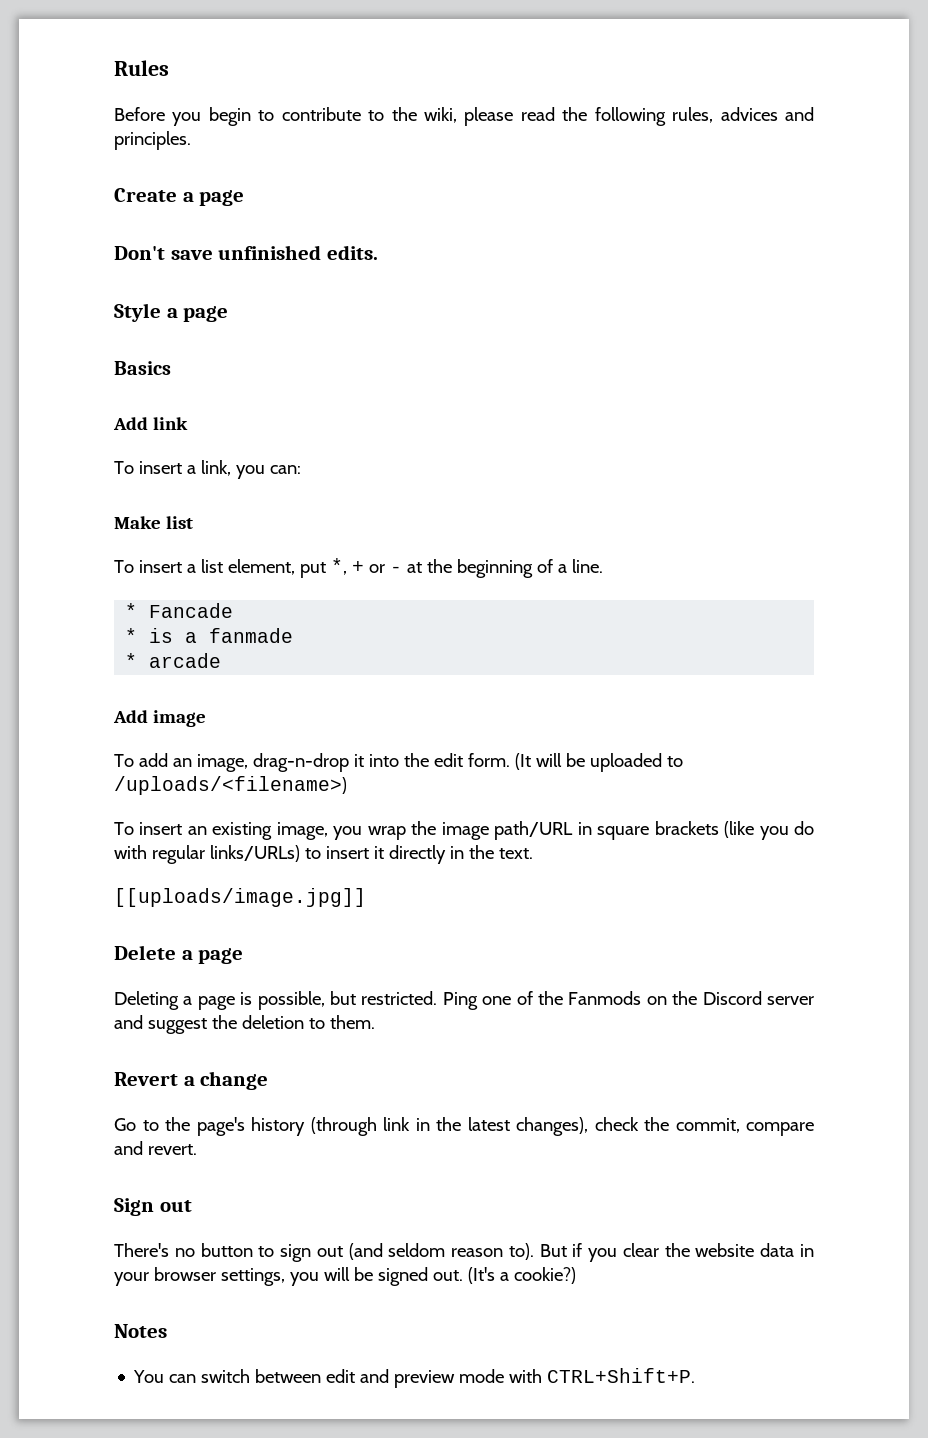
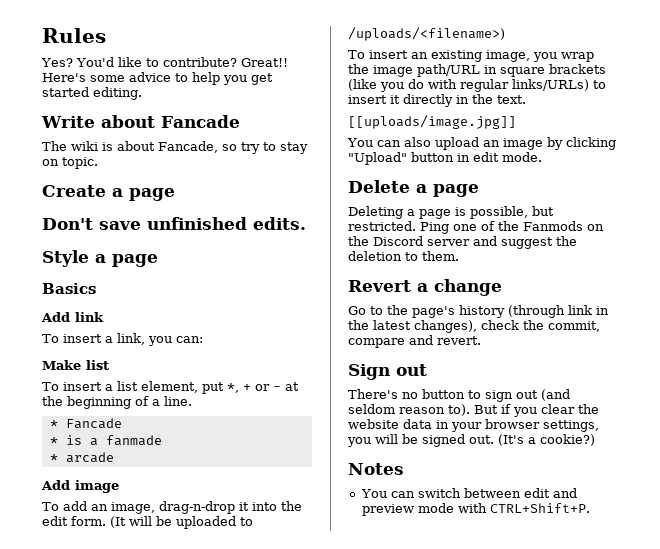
[114,107,815,126] [114,131,191,150] Before you begin to contribute to the wiki, please read the following rules, advices and principles. -> [41,57,288,67] [42,72,273,85] [42,87,142,100] [41,115,240,128] [42,141,308,154] [42,157,98,169] Yes? You'd like to contribute? Great!! Here's some advice to help you get started editing. // Write about Fancade // The wiki is about Fancade, so try to stay on topic.
(366, 897) none -> [347,137,616,150] [348,152,542,165] // You can also upload an image by clicking "Upload" button in edit mode.

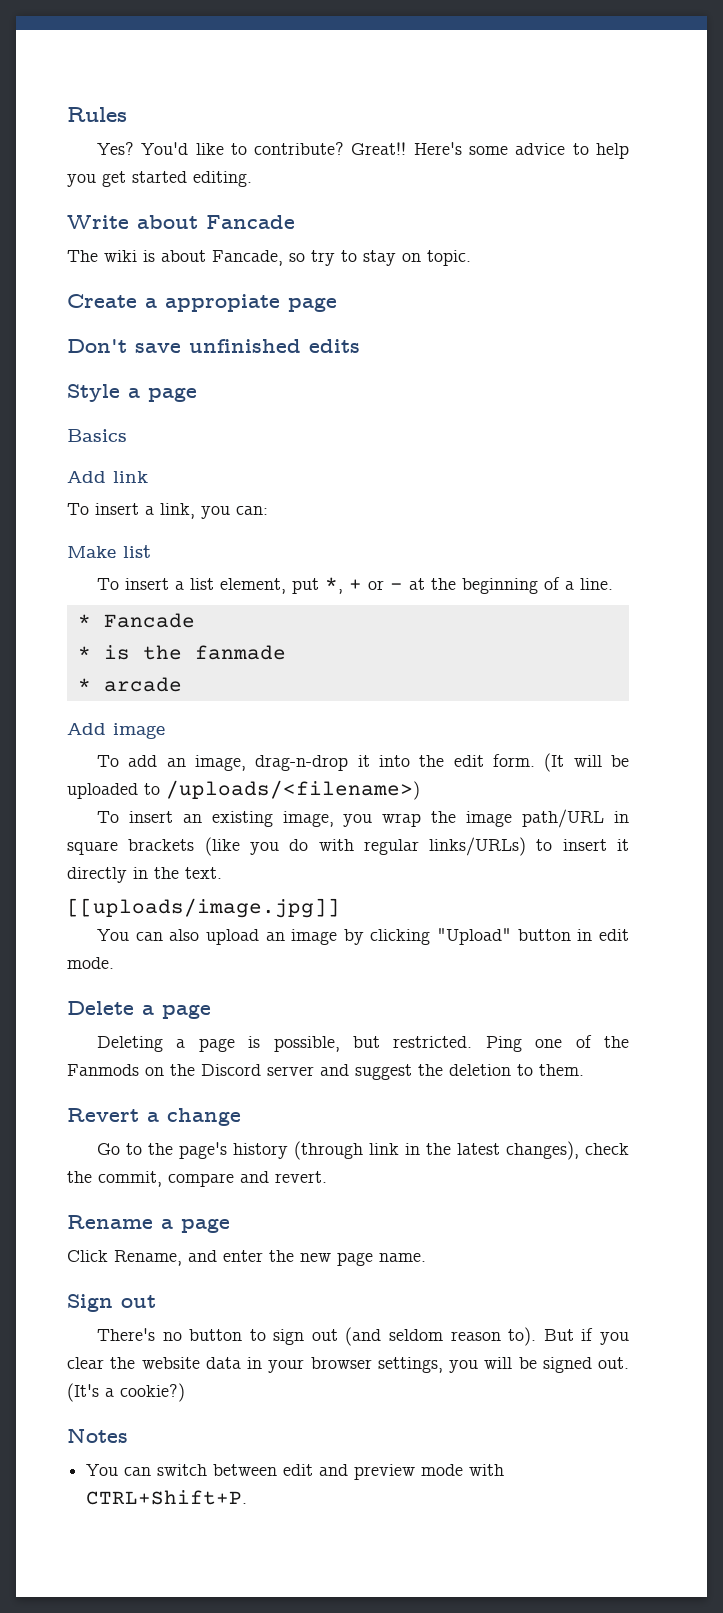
(123, 192) none -> [165,294,280,312] appropiate
[253,217,306,230] edits. -> [309,339,360,353] edits
[89,438,98,446] a -> [142,645,182,660] the
(481, 340) none -> [67,1215,230,1233] [67,1250,426,1266] // Rename a page // Click Rename, and enter the new page name.

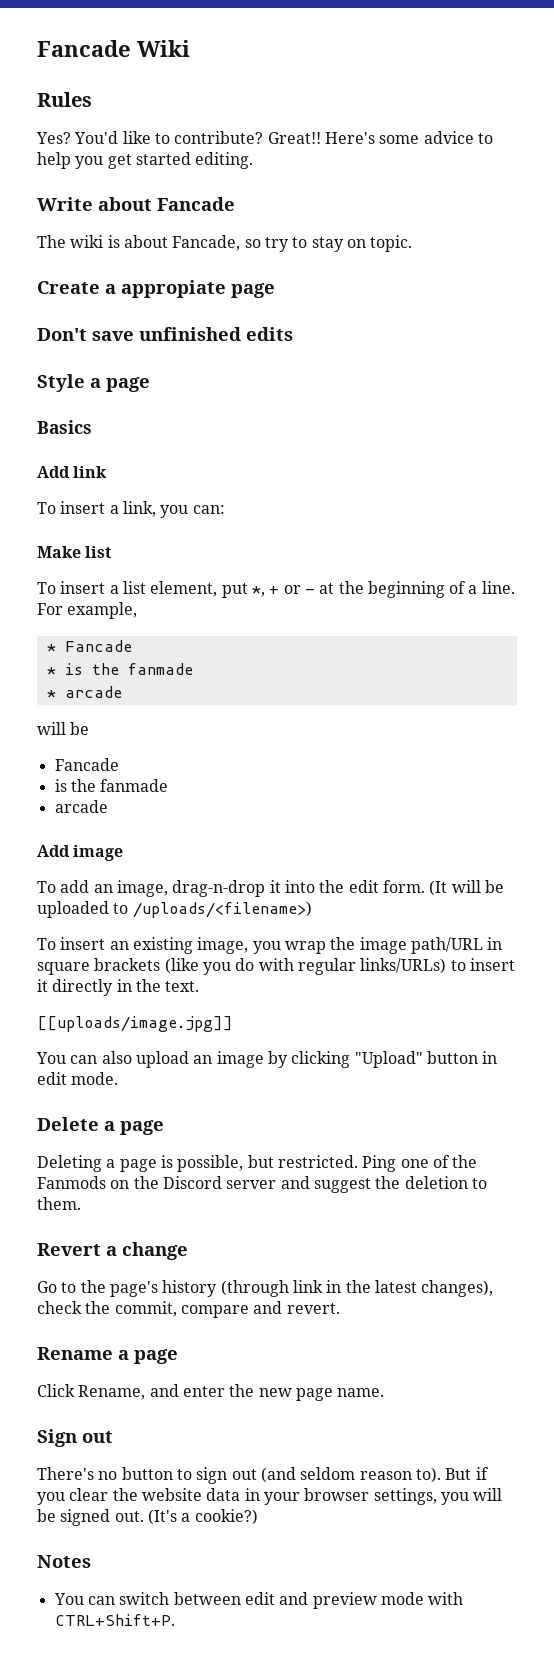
(67, 114) none -> [37,40,190,57] Fancade Wiki //
(613, 584) none -> [37,602,138,619] For example,
(182, 684) none -> [37,722,90,735] [54,758,119,771] [54,779,169,792] [54,800,108,813] // will be // Fancade // is the fanmade // arcade

